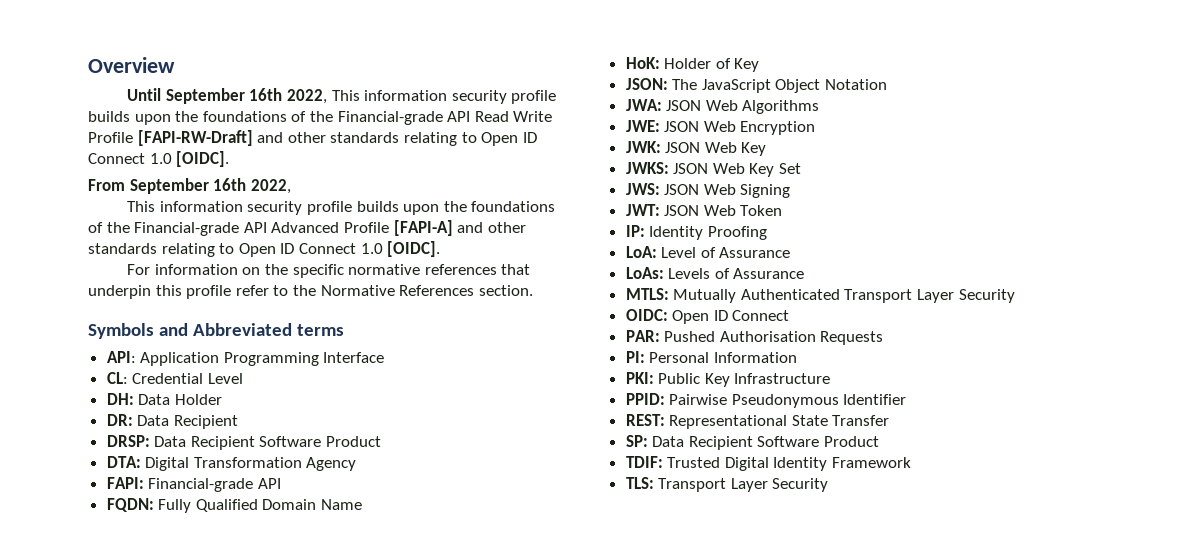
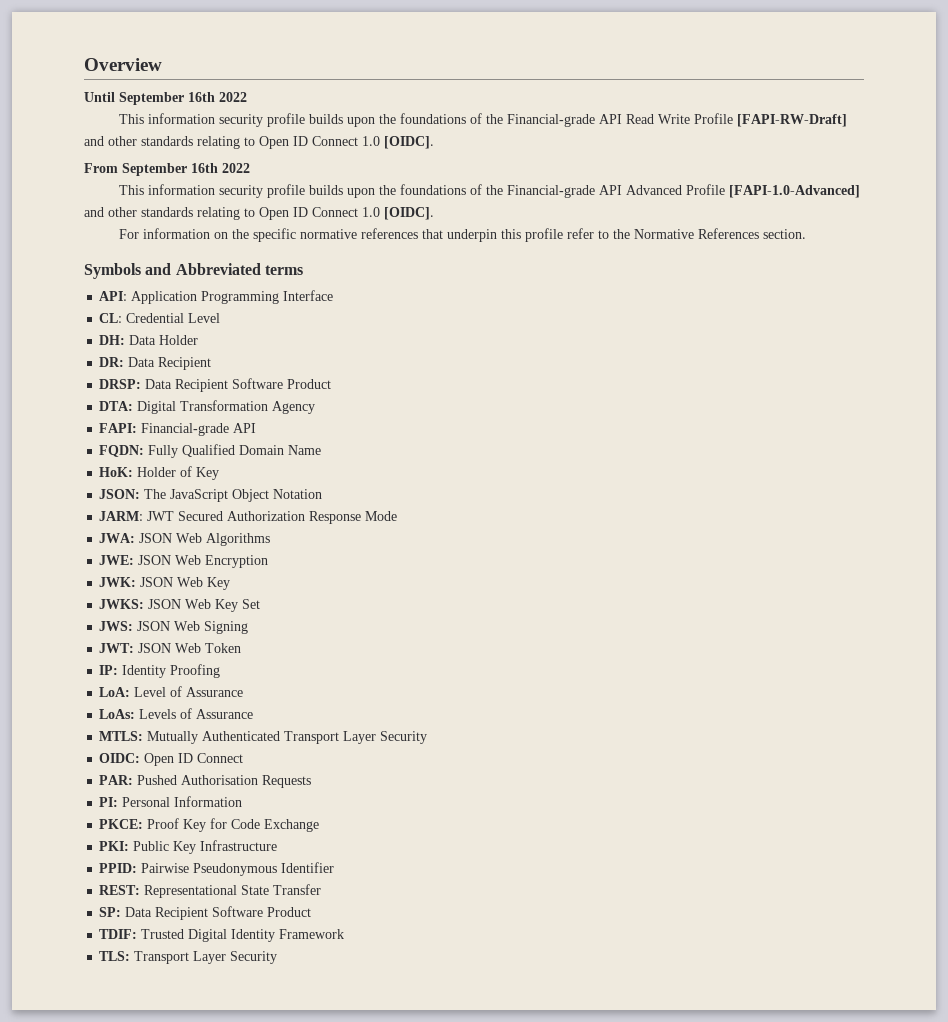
[286,89,327,104] 2022, -> [219,92,247,102] 2022 //
[250,179,291,194] 2022, -> [222,163,250,173] 2022
[393,220,453,236] [FAPI-A] -> [728,185,860,198] [FAPI-1.0-Advanced]
(888, 84) none -> [99,511,398,524] // JARM: JWT Secured Authorization Response Mode
(797, 357) none -> [99,818,320,832] // PKCE: Proof Key for Code Exchange

